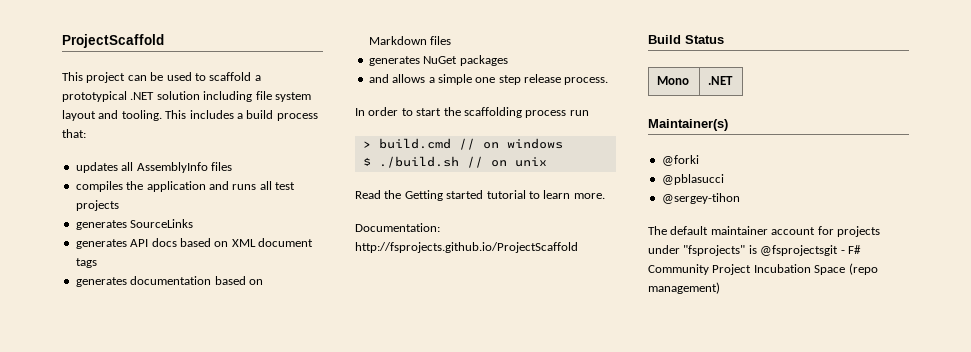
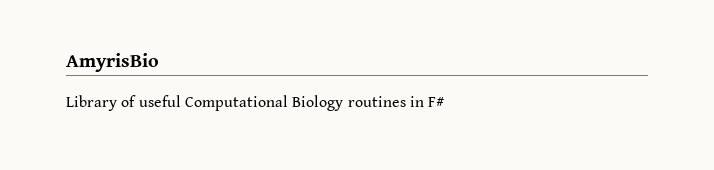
[62,34,164,48] [62,72,261,83] [62,91,311,102] [62,110,318,121] [62,129,86,138] [75,162,232,173] [75,181,295,192] [75,200,119,211] [75,219,194,230] [75,238,313,249] [75,258,97,268] [75,276,263,287] [368,36,452,45] [368,55,508,66] [368,74,609,85] [355,107,589,118] [362,138,563,150] [362,156,547,168] [355,190,605,201] [355,223,440,232] [355,242,578,253] [648,35,724,44] [657,76,690,85] [708,76,734,85] [648,119,728,131] [661,155,699,166] [661,174,724,185] [661,193,740,204] [648,226,880,237] [648,245,861,256] [648,263,878,275] [648,282,720,294] ProjectScaffold // This project can be used to scaffold a prototypical .NET solution including file system layout and tooling. This includes a build process that: // updates all AssemblyInfo files // compiles the application and runs all test projects // generates SourceLinks // generates API docs based on XML document tags // generates documentation based on Markdown files // generates NuGet packages // and allows a simple one step release process. // In order to start the scaffolding process run // > build.cmd // on windows // $ ./build.sh // on unix // Read the Getting started tutorial to learn more. // Documentation: http://fsprojects.github.io/ProjectScaffold // Build Status // Mono | .NET // Maintainer(s) // @forki // @pblasucci // @sergey-tihon // The default maintainer account for projects under "fsprojects" is @fsprojectsgit - F# Community Project Incubation Space (repo management) -> [66,53,159,72] [66,95,445,111] AmyrisBio // Library of useful Computational Biology routines in F#

